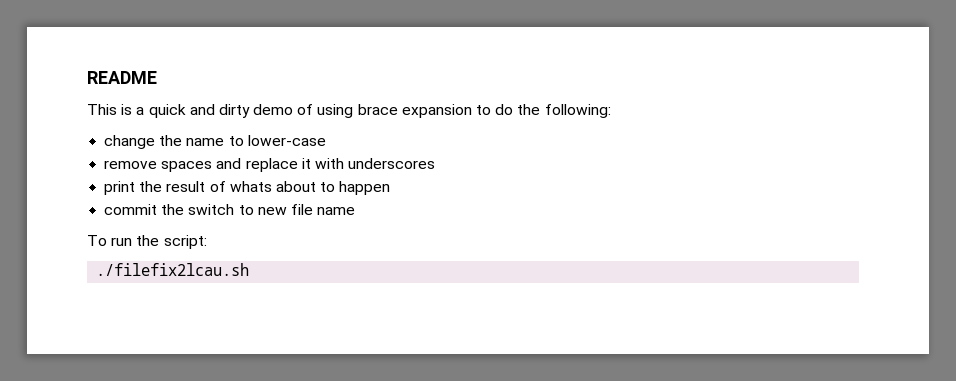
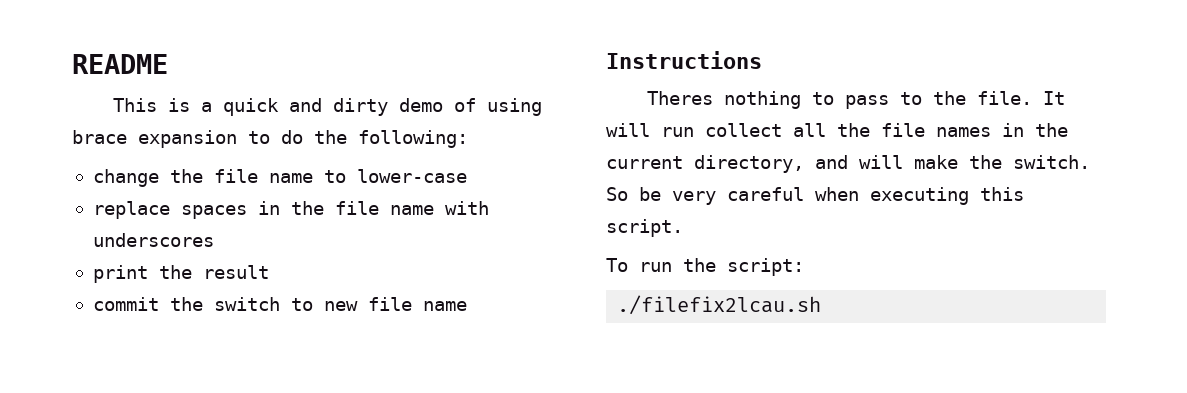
(183, 140) none -> [213,169,258,183] file
[104,158,311,172] remove spaces and replace it -> [92,201,434,219] replace spaces in the file name
[209,181,391,195] of whats about to happen -> (269, 272) none
(356, 211) none -> [606,51,762,69] [647,91,1066,109] [606,123,1068,137] [606,155,1090,173] [606,187,1024,205] [606,219,683,237] // Instructions // Theres nothing to pass to the file. It will run collect all the file names in the current directory, and will make the switch. So be very careful when executing this script.

